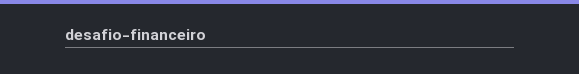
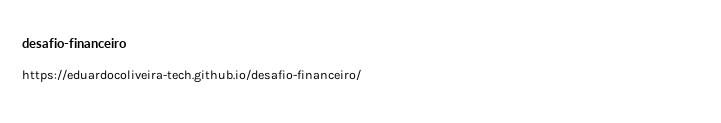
(206, 34) none -> [22,69,361,83] // https://eduardocoliveira-tech.github.io/desafio-financeiro/

